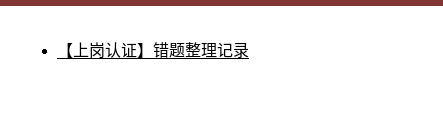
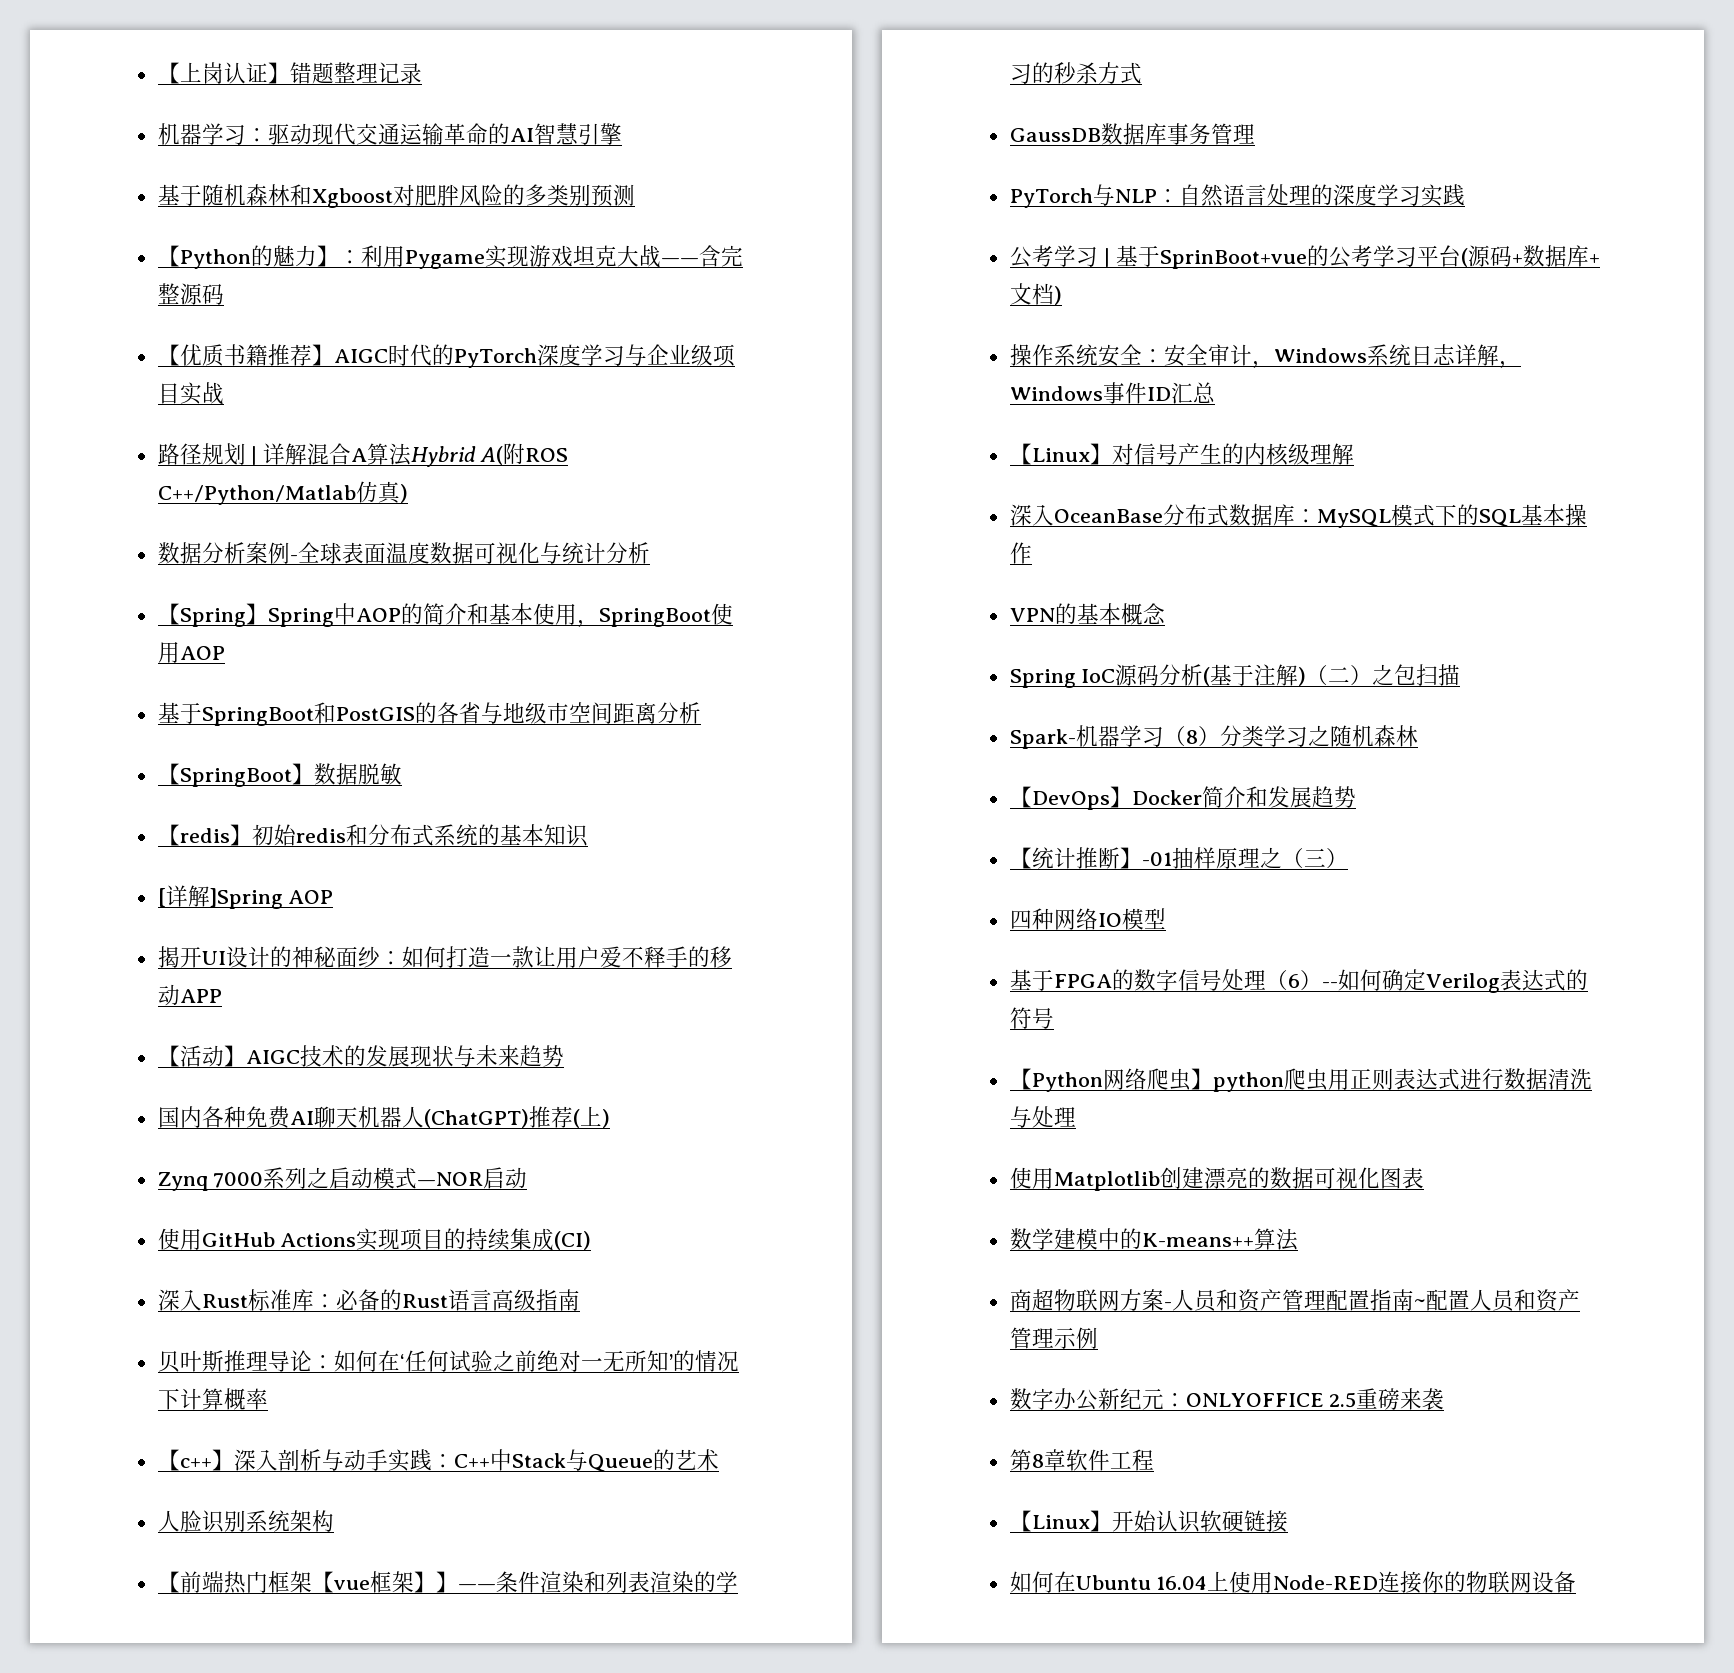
(249, 50) none -> [157,123,622,145] [157,184,635,208] [157,245,743,269] [157,283,224,305] [157,344,735,368] [157,382,224,405] [157,443,569,467] [157,481,408,505] [157,542,650,564] [157,603,733,628] [157,642,225,663] [157,702,701,726] [157,763,402,787] [157,824,588,847] [157,885,334,909] [157,946,732,968] [157,984,222,1006] [157,1045,564,1067] [157,1106,610,1129] [157,1167,528,1191] [157,1228,592,1251] [157,1289,580,1311] [157,1350,739,1373] [157,1388,268,1410] [157,1449,719,1472] [157,1510,334,1533] [157,1571,738,1594] [1009,62,1142,84] [1009,123,1255,145] [1009,184,1465,208] [1009,245,1600,269] [1009,283,1062,305] [1009,344,1521,369] [1009,382,1215,404] [1009,443,1354,466] [1009,504,1587,528] [1009,542,1032,564] [1009,603,1165,625] [1009,664,1461,688] [1009,725,1418,749] [1009,786,1356,810] [1009,847,1348,869] [1009,908,1166,930] [1009,969,1588,993] [1009,1007,1054,1029] [1009,1068,1592,1092] [1009,1106,1076,1128] [1009,1167,1424,1191] [1009,1228,1298,1251] [1009,1289,1580,1312] [1009,1327,1098,1349] [1009,1388,1445,1411] [1009,1449,1154,1471] [1009,1510,1288,1533] [1009,1571,1577,1593] // 机器学习：驱动现代交通运输革命的AI智慧引擎 // 基于随机森林和Xgboost对肥胖风险的多类别预测 // 【Python的魅力】：利用Pygame实现游戏坦克大战——含完整源码 // 【优质书籍推荐】AIGC时代的PyTorch深度学习与企业级项目实战 // 路径规划 | 详解混合A算法Hybrid A(附ROS C++/Python/Matlab仿真) // 数据分析案例-全球表面温度数据可视化与统计分析 // 【Spring】Spring中AOP的简介和基本使用，SpringBoot使用AOP // 基于SpringBoot和PostGIS的各省与地级市空间距离分析 // 【SpringBoot】数据脱敏 // 【redis】初始redis和分布式系统的基本知识 // [详解]Spring AOP // 揭开UI设计的神秘面纱：如何打造一款让用户爱不释手的移动APP // 【活动】AIGC技术的发展现状与未来趋势 // 国内各种免费AI聊天机器人(ChatGPT)推荐(上) // Zynq 7000系列之启动模式—NOR启动 // 使用GitHub Actions实现项目的持续集成(CI) // 深入Rust标准库：必备的Rust语言高级指南 // 贝叶斯推理导论：如何在‘任何试验之前绝对一无所知’的情况下计算概率 // 【c++】深入剖析与动手实践：C++中Stack与Queue的艺术 // 人脸识别系统架构 // 【前端热门框架【vue框架】】——条件渲染和列表渲染的学习的秒杀方式 // GaussDB数据库事务管理 // PyTorch与NLP：自然语言处理的深度学习实践 // 公考学习 | 基于SprinBoot+vue的公考学习平台(源码+数据库+文档) // 操作系统安全：安全审计，Windows系统日志详解，Windows事件ID汇总 // 【Linux】对信号产生的内核级理解 // 深入OceanBase分布式数据库：MySQL模式下的SQL基本操作 // VPN的基本概念 // Spring IoC源码分析(基于注解)（二）之包扫描 // Spark-机器学习（8）分类学习之随机森林 // 【DevOps】Docker简介和发展趋势 // 【统计推断】-01抽样原理之（三） // 四种网络IO模型 // 基于FPGA的数字信号处理（6）--如何确定Verilog表达式的符号 // 【Python网络爬虫】python爬虫用正则表达式进行数据清洗与处理 // 使用Matplotlib创建漂亮的数据可视化图表 // 数学建模中的K-means++算法 // 商超物联网方案-人员和资产管理配置指南~配置人员和资产管理示例 // 数字办公新纪元：ONLYOFFICE 2.5重磅来袭 // 第8章软件工程 // 【Linux】开始认识软硬链接 // 如何在Ubuntu 16.04上使用Node-RED连接你的物联网设备

